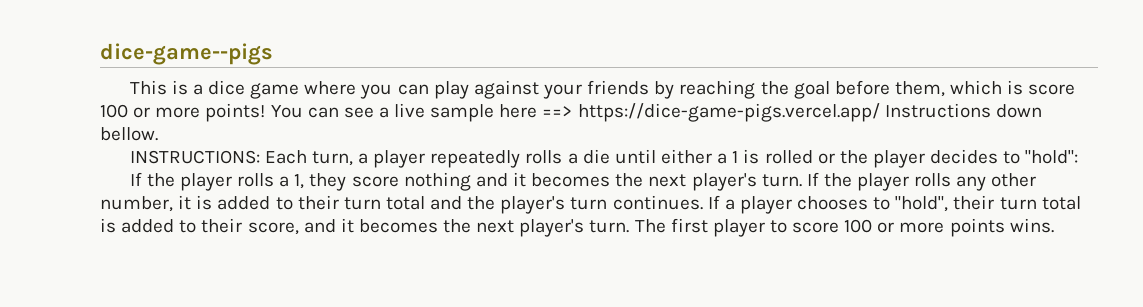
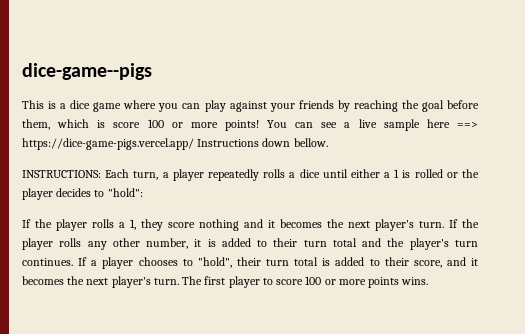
[582,149,610,164] die -> [299,169,320,178] dice

